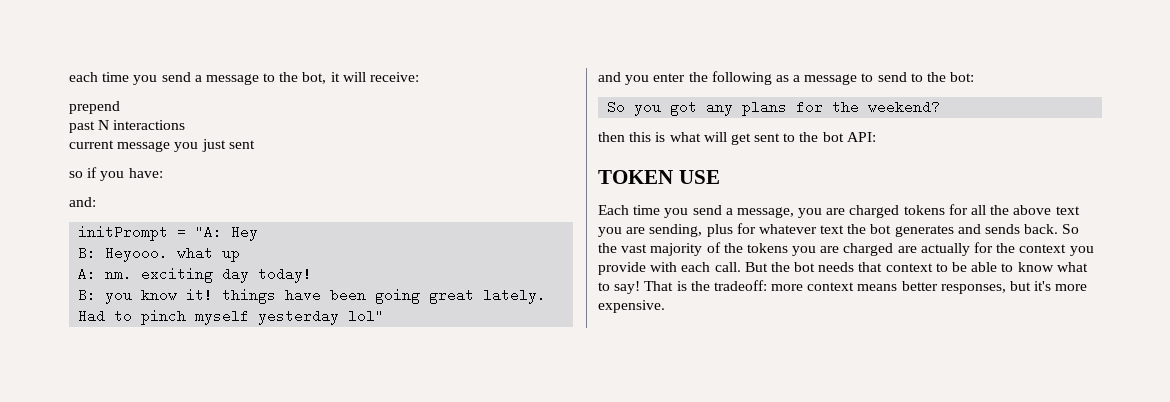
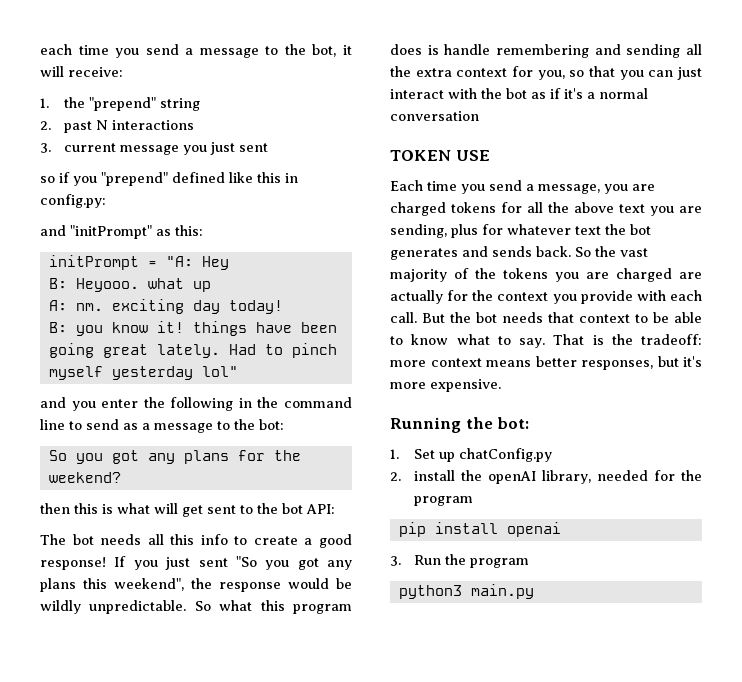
[69,101,120,114] prepend // -> [40,97,201,111] [40,121,51,130] 1. the "prepend" string // 2.
(186, 125) none -> [40,143,51,153] 3.
[128,168,163,178] [69,197,96,207] have: // and: -> [101,172,298,186] [40,194,106,208] [40,225,203,239] "prepend" defined like this in config.py: // and "initPrompt" as this:
(772, 78) none -> [238,397,352,408] [40,419,119,430] in the command line to send
[877,72,923,82] send to -> (230, 425) none
(876, 137) none -> [40,534,352,548] [40,556,352,570] [40,578,352,592] [40,600,352,614] [390,44,702,58] [390,66,702,80] [390,88,648,99] [390,111,479,121] // The bot needs all this info to create a good response! If you just sent "So you got any plans this weekend", the response would be wildly unpredictable. So what this program does is handle remembering and sending all the extra context for you, so that you can just interact with the bot as if it's a normal conversation
[614,281,641,294] say! -> [519,338,545,348] say.
(665, 306) none -> [390,417,530,433] [390,448,553,462] [390,470,702,484] [414,496,474,506] [398,522,561,537] [390,554,530,568] [398,584,534,599] // Running the bot: // 1. Set up chatConfig.py // 2. install the openAI library, needed for the program // pip install openai // 3. Run the program // python3 main.py

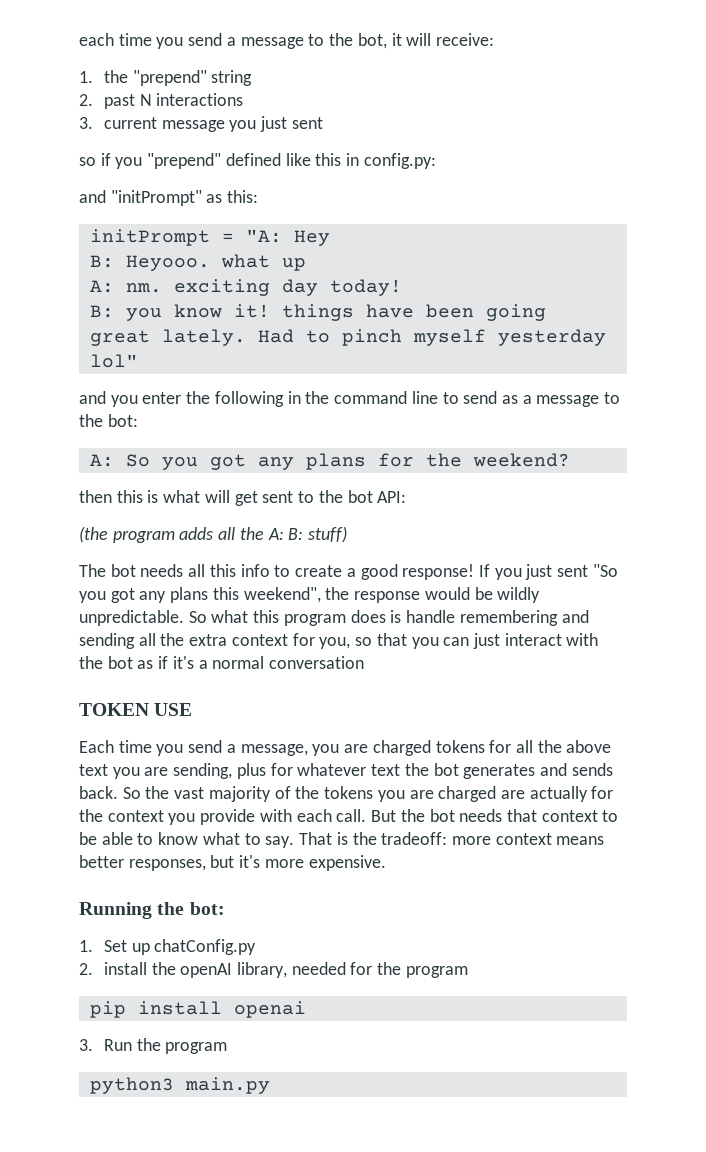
(284, 424) none -> [89,454,114,467] A:
(335, 509) none -> [79,526,348,543] // (the program adds all the A: B: stuff)

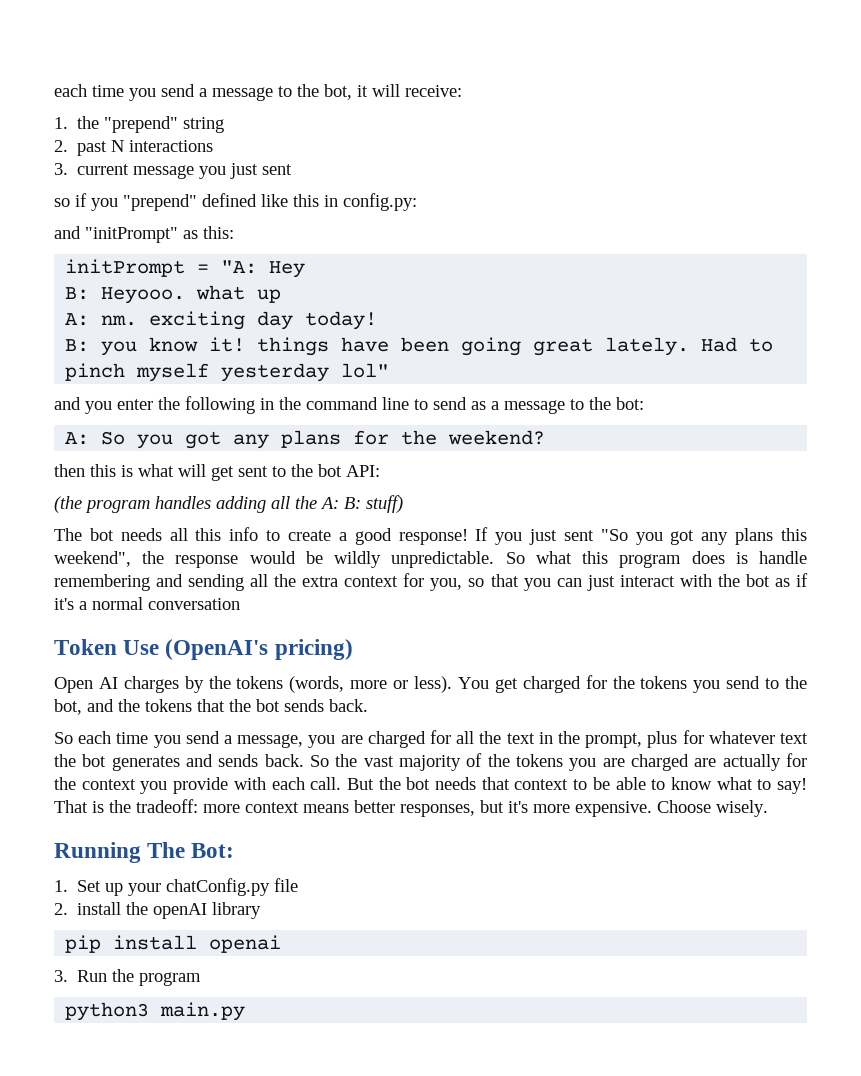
[179,527,214,540] adds -> [155,496,266,513] handles adding
[79,703,193,716] [79,740,114,753] TOKEN USE // Each -> [54,639,353,660] [54,675,808,693] [54,699,368,715] [54,731,112,744] Token Use (OpenAI's pricing) // Open AI charges by the tokens (words, more or less). You get charged for the tokens you send to the bot, and the tokens that the bot sends back. // So each
[435,740,485,753] tokens -> (426, 739) none
[566,740,612,753] [79,763,233,779] above text you are sending, -> [506,731,643,748] text in the prompt,
[265,836,295,848] say. -> [777,778,808,794] say!
(386, 863) none -> [657,800,768,817] Choose wisely.
[157,902,225,915] the bot: -> [147,842,235,858] The Bot:
(150, 949) none -> [128,883,162,896] your
(257, 947) none -> [274,878,299,892] file
[237,962,468,978] library, needed for the program -> [212,902,262,919] library

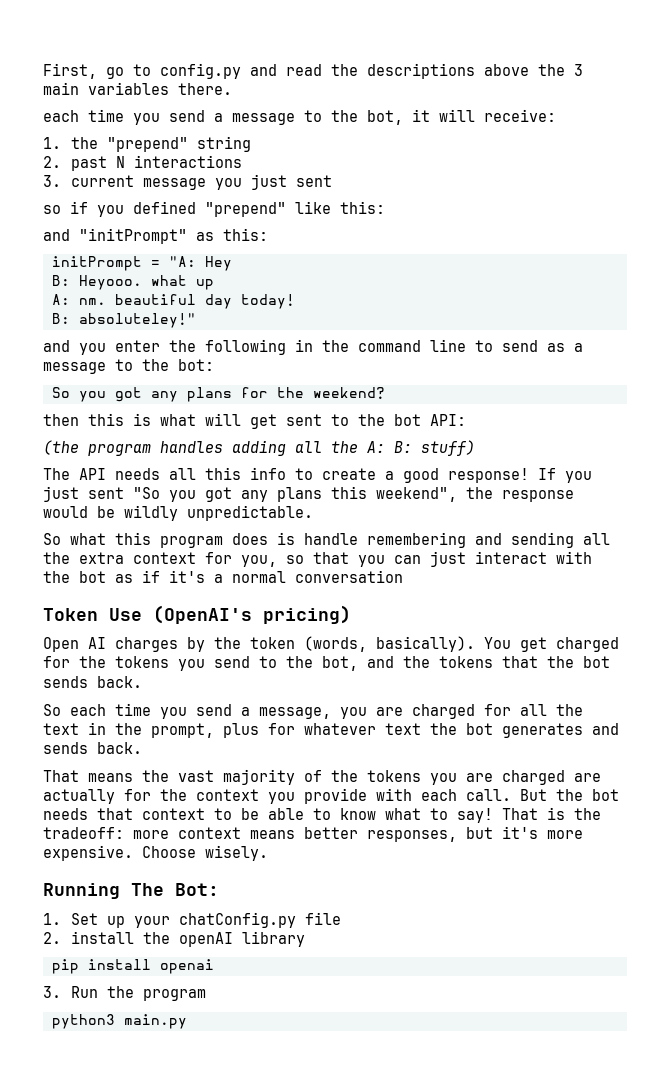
(54, 90) none -> [43,63,583,79] [43,82,232,95] First, go to config.py and read the descriptions above the 3 main variables there. //
[123,193,417,211] "prepend" defined like this in config.py: -> [133,201,385,217] defined "prepend" like this:
[149,311,246,330] exciting -> [114,294,196,305] beautiful
[101,337,774,356] [65,363,390,382] you know it! things have been going great lately. Had to pinch myself yesterday lol" -> [78,313,196,328] absoluteley!"
[65,432,90,445] A: -> (214, 365) none
[89,528,114,541] bot -> [79,468,106,480] API
(495, 559) none -> (313, 513) //
[236,676,453,693] tokens (words, more or less). -> [250,636,475,652] token (words, basically).
[310,755,329,767] So -> [43,770,133,782] // That means

